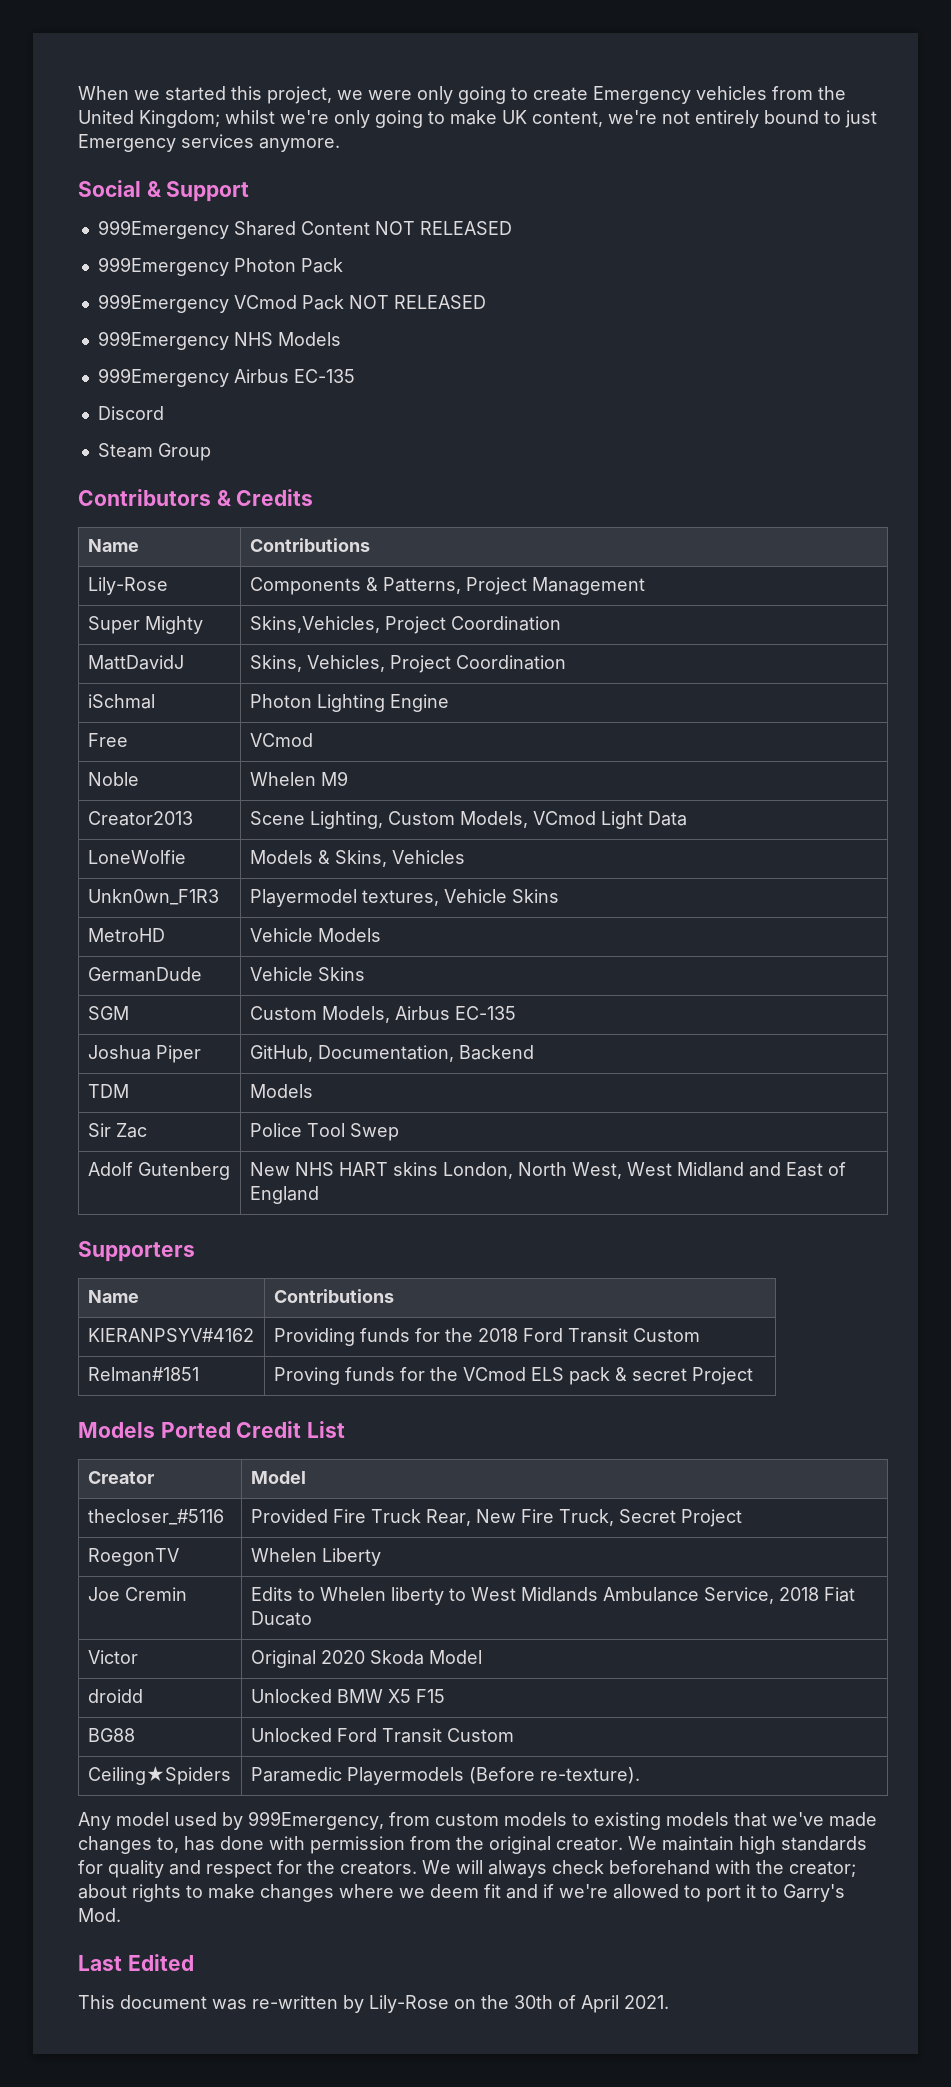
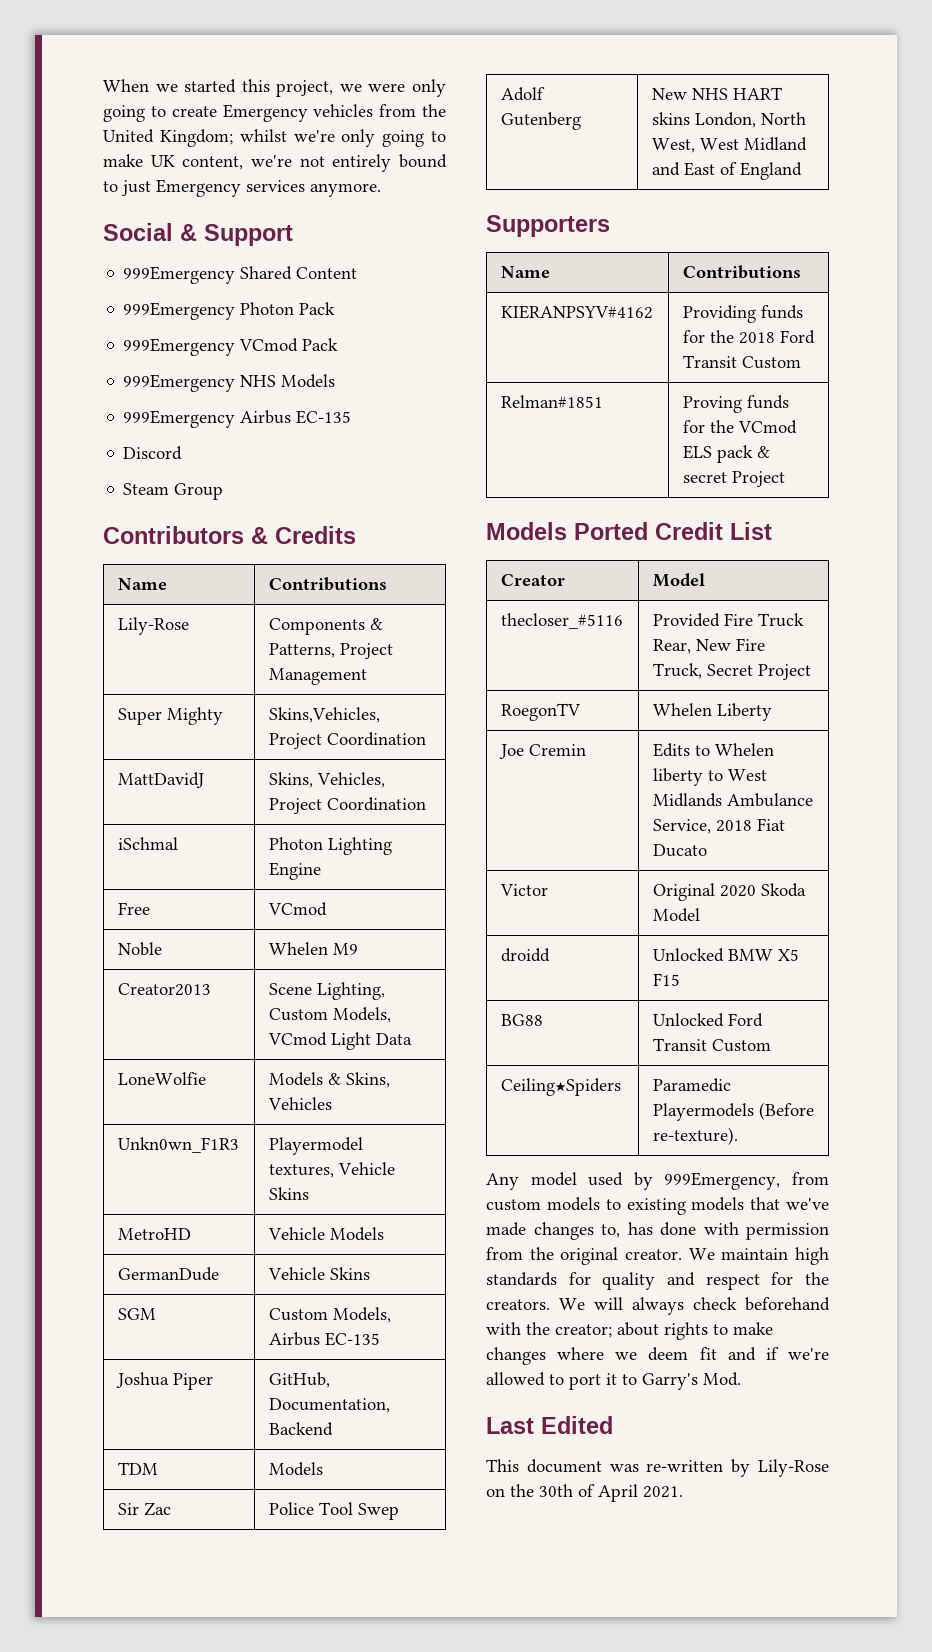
[374,221,512,235] NOT RELEASED -> (358, 273) none
[348,295,486,309] NOT RELEASED -> (339, 344) none

